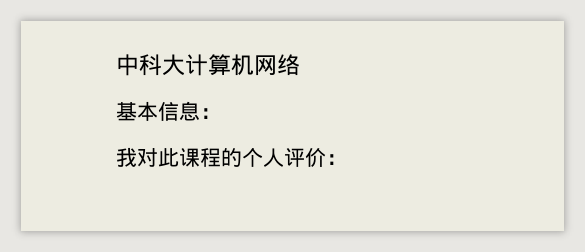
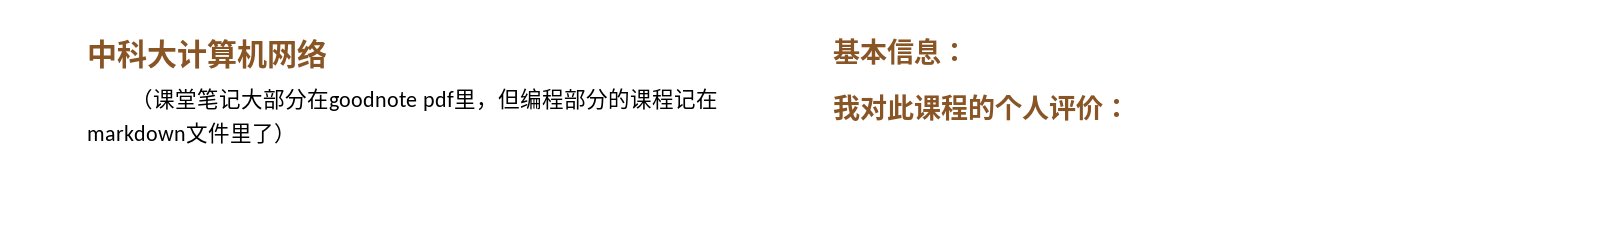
(300, 65) none -> [130,88,718,111] [87,122,296,144] // （课堂笔记大部分在goodnote pdf里，但编程部分的课程记在markdown文件里了）

